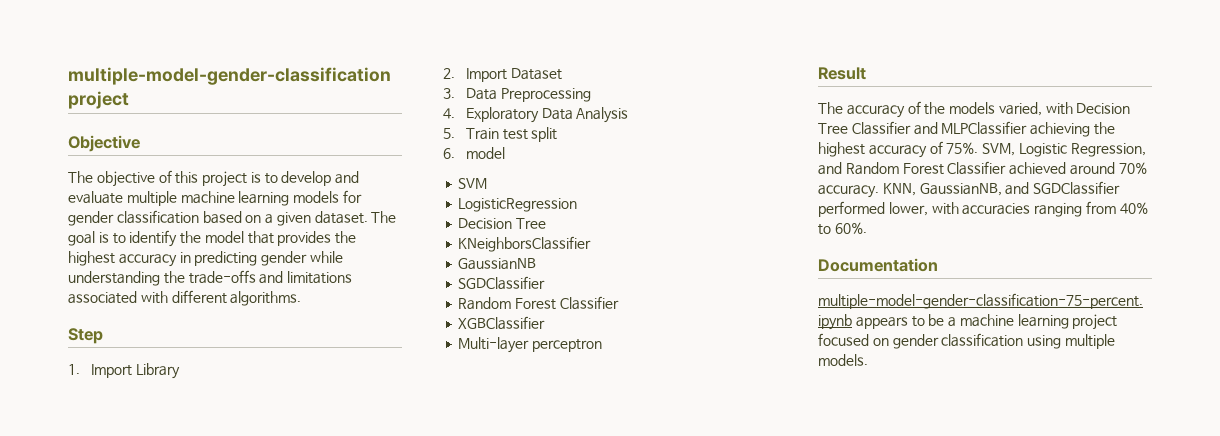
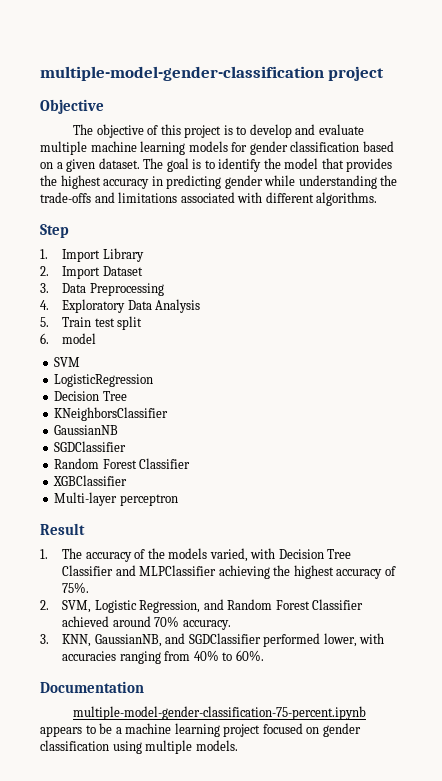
(866, 73) none -> [40,549,48,559] 1.
(979, 148) none -> [40,600,49,610] // 2.
(879, 191) none -> [40,634,49,644] // 3.

